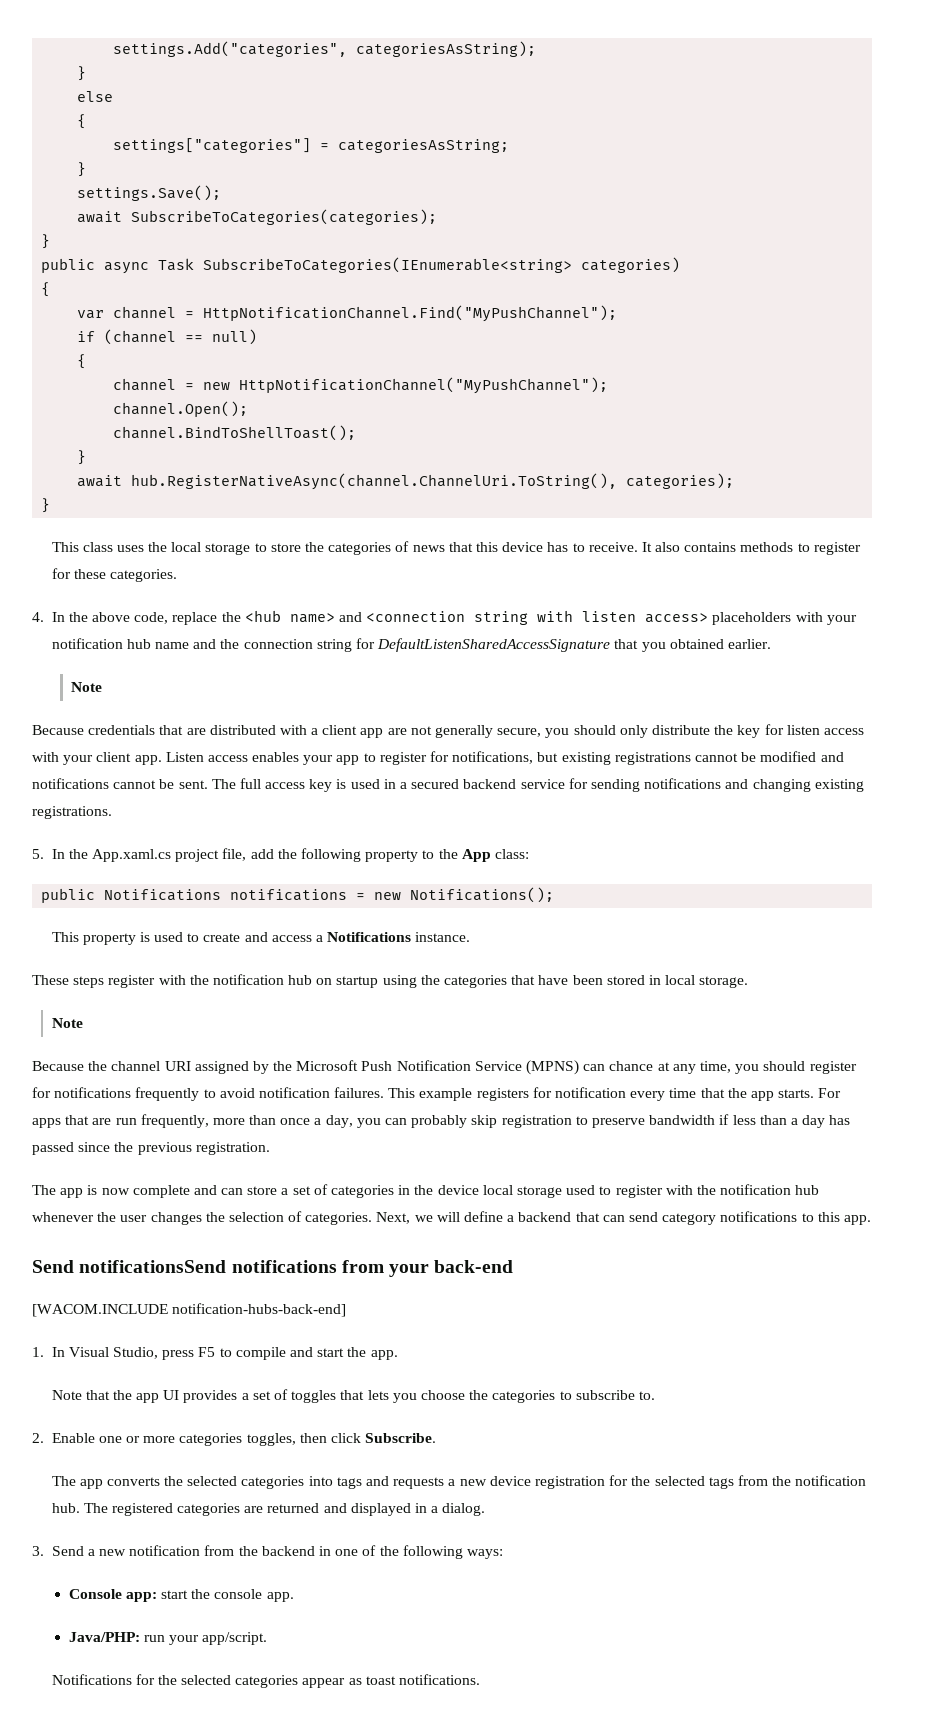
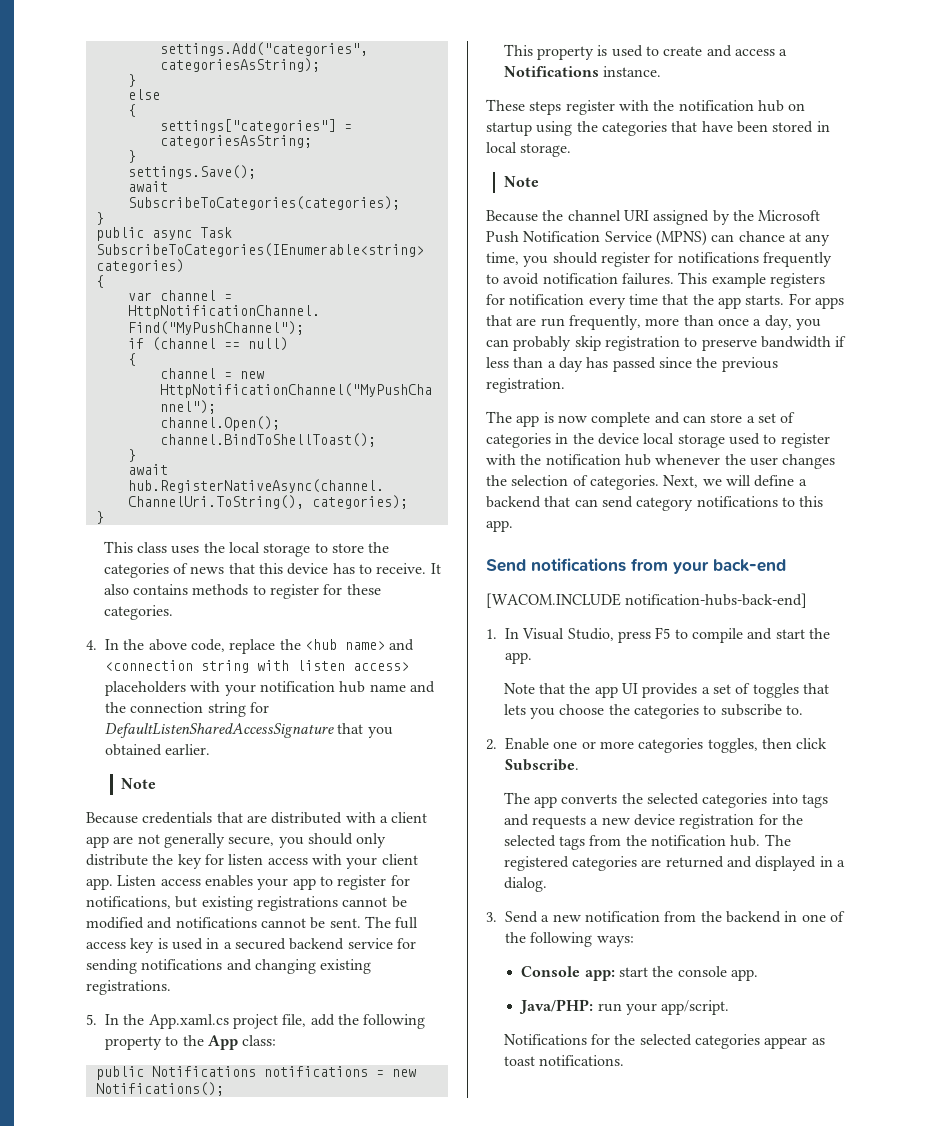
[79,1260,227,1273] notificationsSend -> (526, 565) none

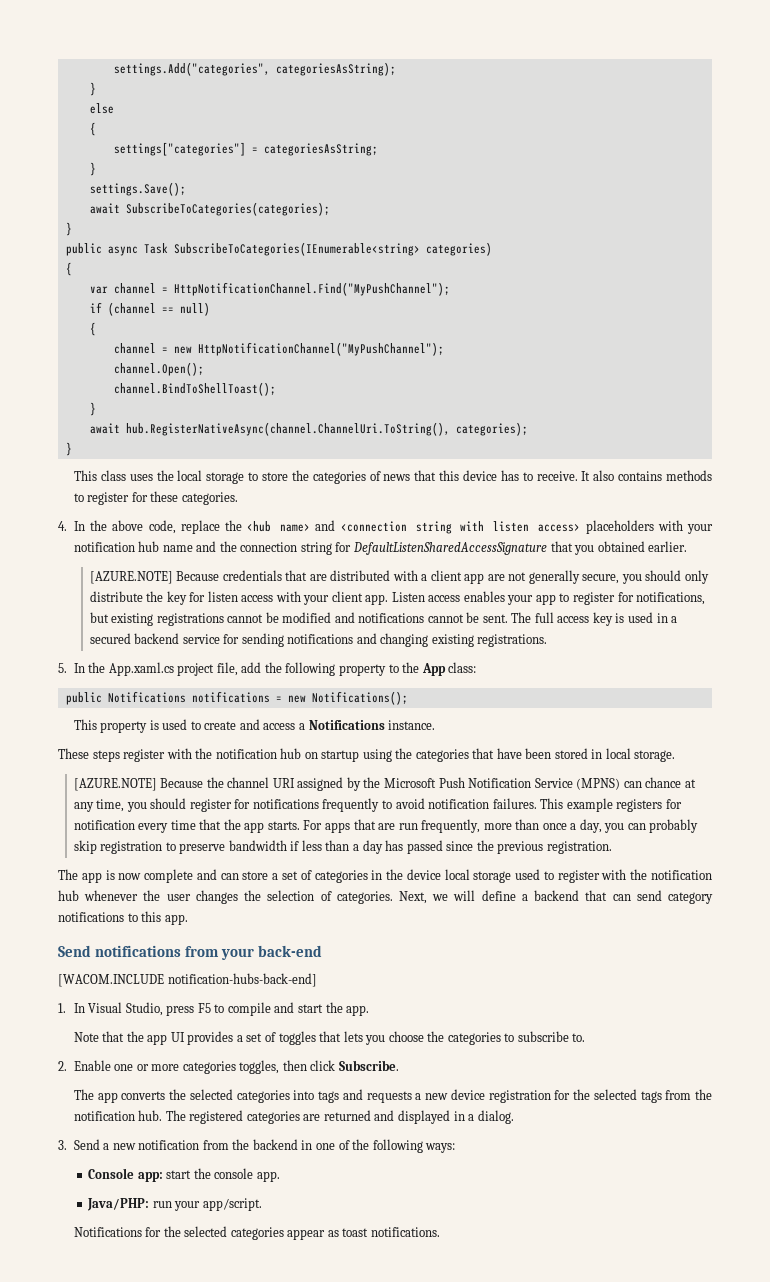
[121,778,157,789] Note // -> [89,571,173,584] [AZURE.NOTE]
[503,176,539,187] Note // -> [73,778,157,791] [AZURE.NOTE]

